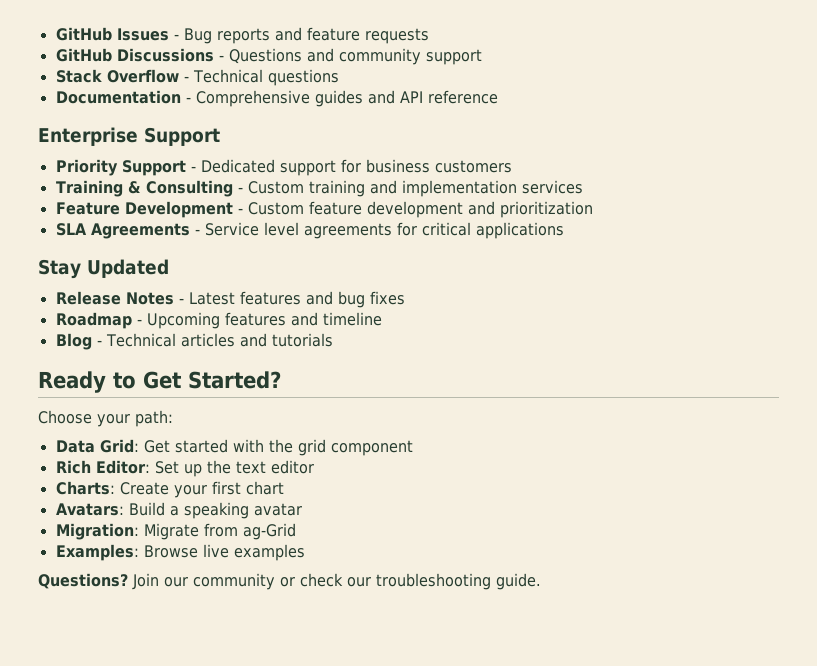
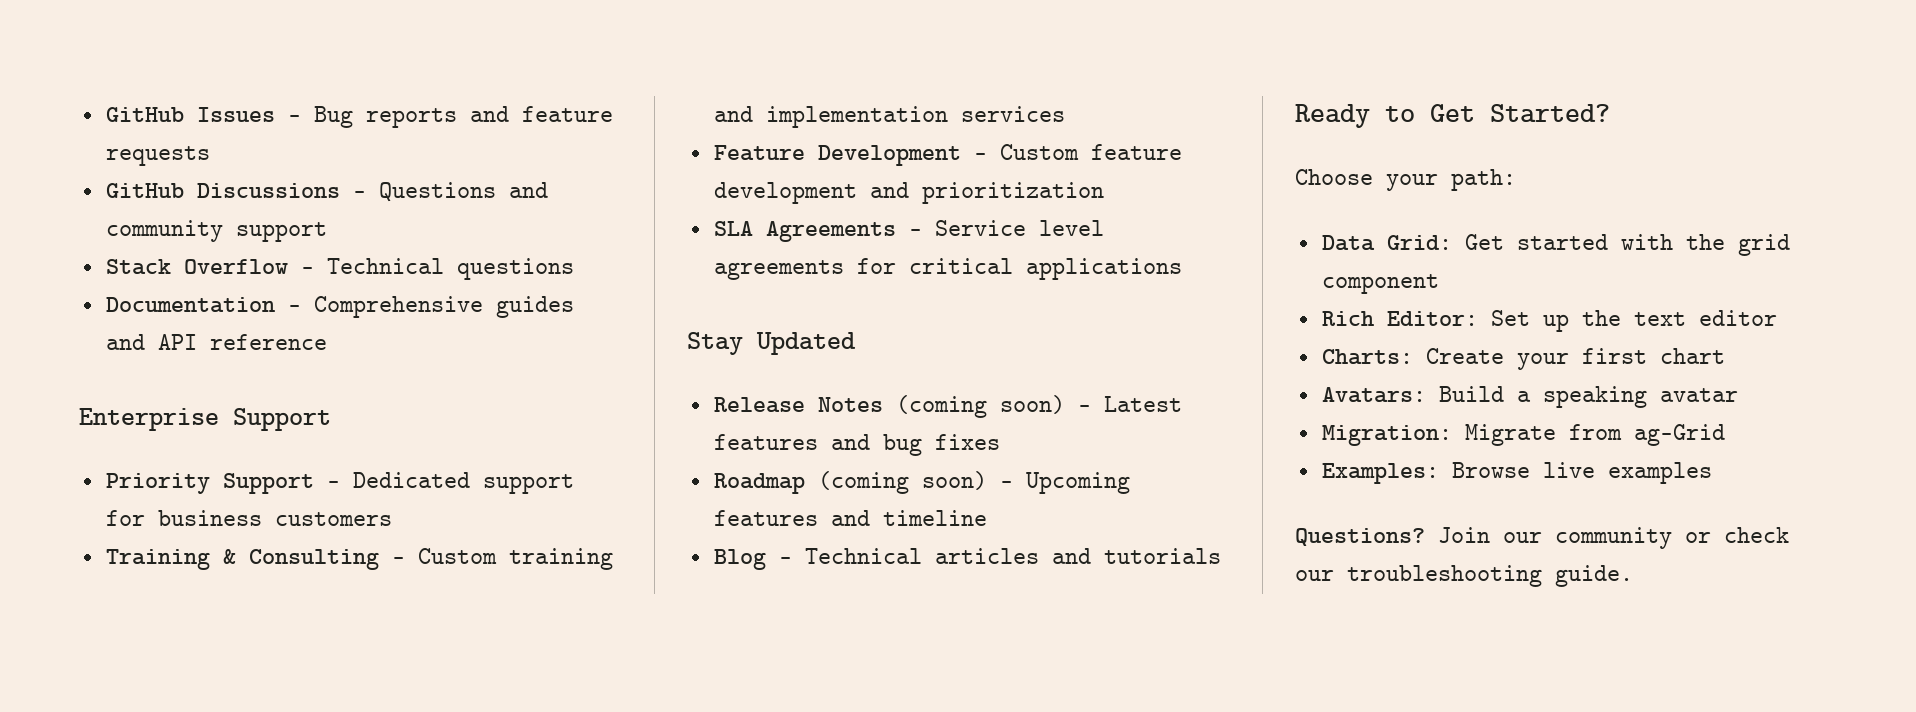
(174, 298) none -> [895,395,1065,418] (coming soon)
(132, 320) none -> [817,471,987,494] (coming soon)

